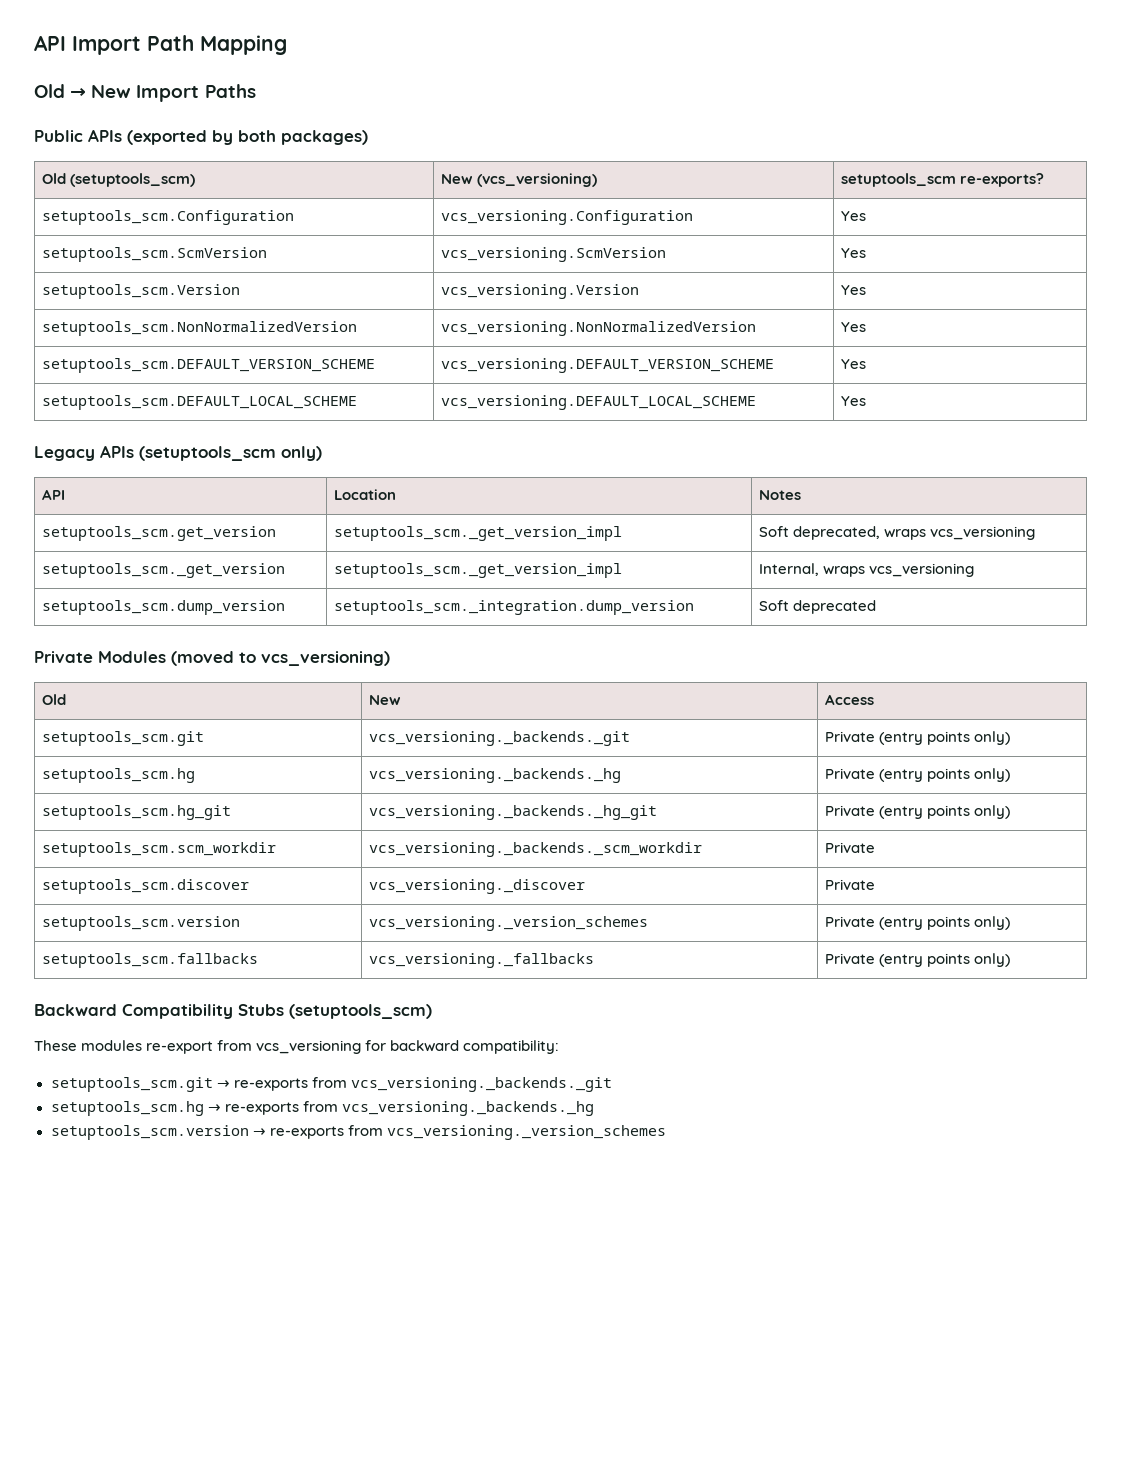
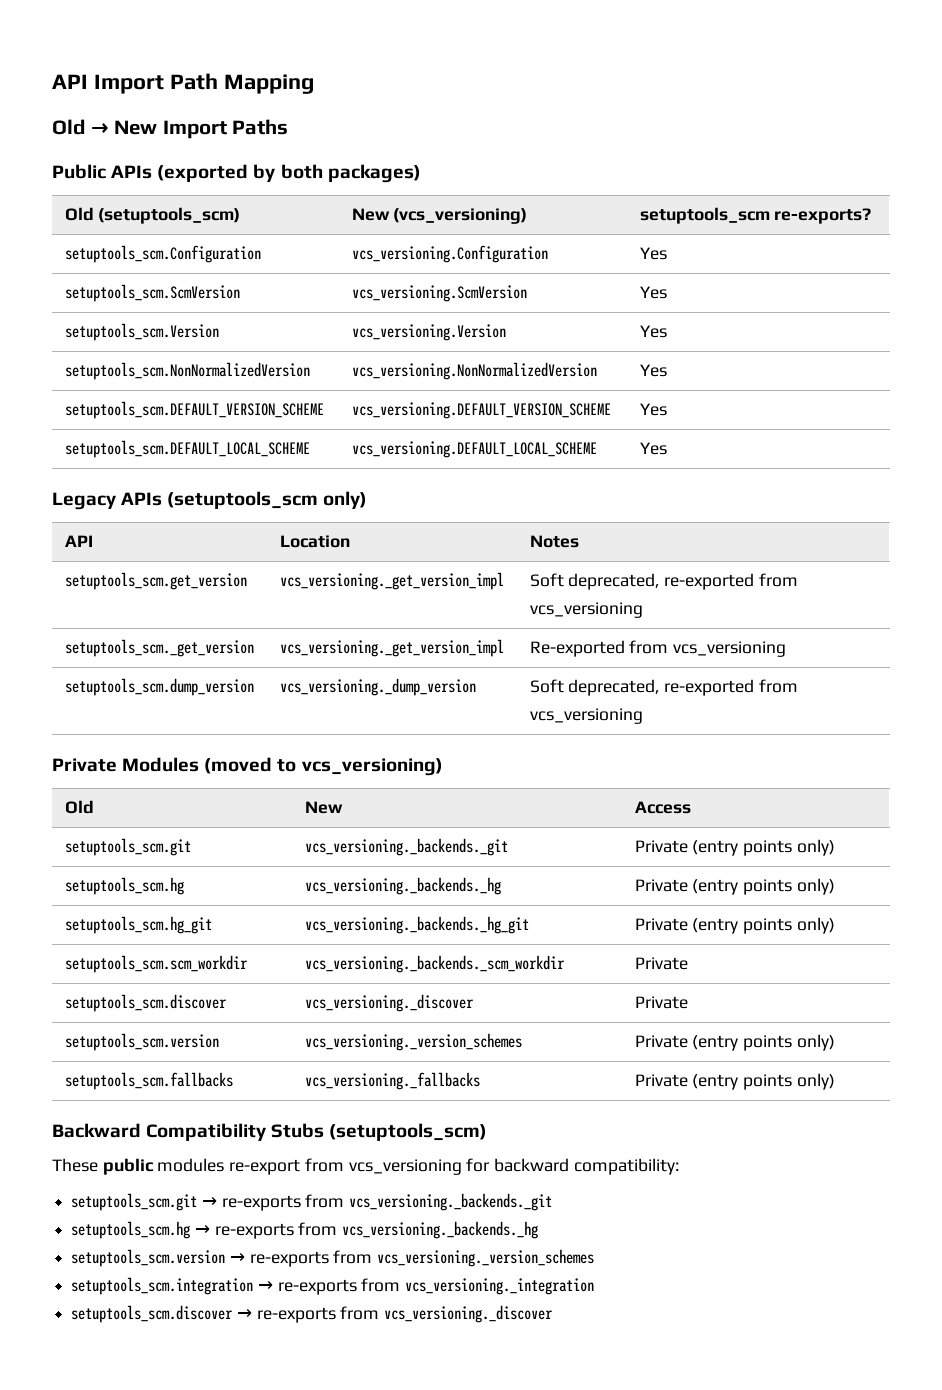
[334,526,623,541] [759,526,927,540] setuptools_scm._get_version_impl | Soft deprecated, wraps -> [279,572,504,590] [529,573,798,590] vcs_versioning._get_version_impl | Soft deprecated, re-exported from
[334,563,623,578] [759,563,866,577] setuptools_scm._get_version_impl | Internal, wraps -> [279,639,504,657] [529,640,669,657] vcs_versioning._get_version_impl | Re-exported from
[334,600,695,615] [759,600,877,614] setuptools_scm._integration.dump_version | Soft deprecated -> [279,678,476,696] [529,679,798,696] [529,708,643,724] vcs_versioning._dump_version | Soft deprecated, re-exported from vcs_versioning
(77, 1045) none -> [102,1158,154,1175] public
(666, 1132) none -> [71,1277,595,1295] [71,1305,554,1323] // setuptools_scm.integration → re-exports from vcs_versioning._integration // setuptools_scm.discover → re-exports from vcs_versioning._discover

